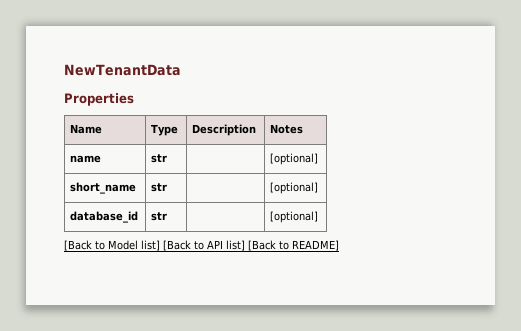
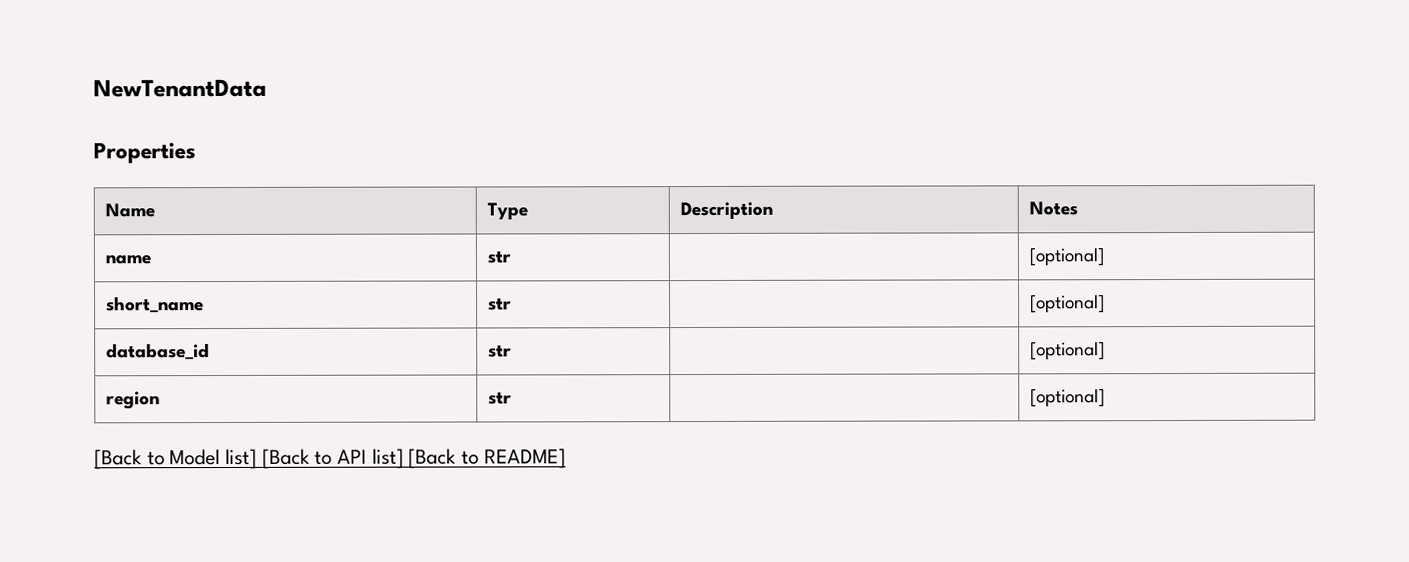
(319, 217) none -> [105,391,160,410] [487,392,512,405] [1029,388,1105,407] // region | str | | [optional]

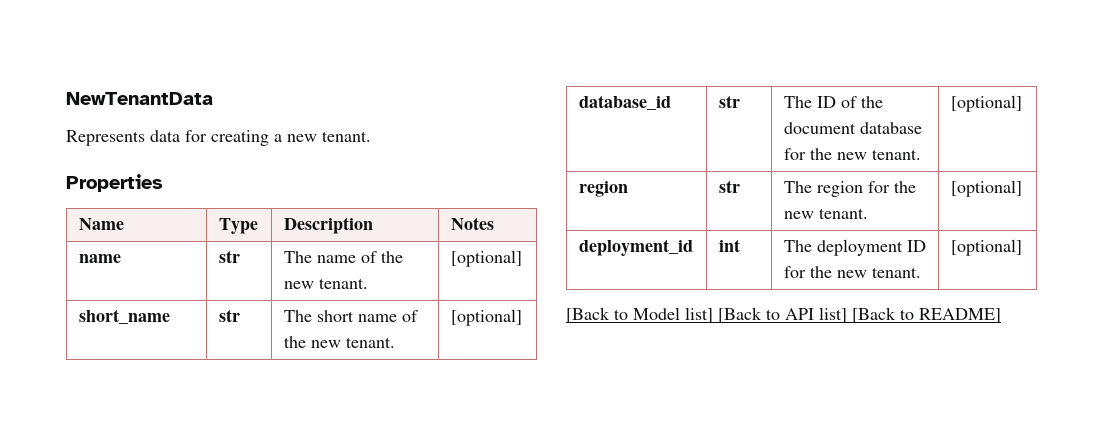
(267, 88) none -> [66,130,371,146] // Represents data for creating a new tenant.
[1028,247,1104,266] [105,296,204,313] [487,298,512,311] [1029,294,1105,313] [105,343,210,360] [487,345,512,358] [1029,341,1105,360] [105,391,160,410] [487,392,512,405] | [optional] // short_name | str | | [optional] // database_id | str | | [optional] // region | str | -> [283,251,403,263] [283,278,368,289] [450,250,522,267] [78,309,170,324] [218,309,240,322] [283,310,418,322] [283,336,395,348] [450,309,522,326] [578,95,671,110] [718,95,740,108] [783,96,883,108] [783,122,922,134] [783,148,921,160] [950,95,1022,112] [578,181,628,197] [718,180,740,193] [783,181,916,197] [783,208,868,219] [950,180,1022,197] [578,239,693,256] [718,239,740,252] [783,239,926,256] [783,266,921,278] The name of the new tenant. | [optional] // short_name | str | The short name of the new tenant. | [optional] // database_id | str | The ID of the document database for the new tenant. | [optional] // region | str | The region for the new tenant. | [optional] // deployment_id | int | The deployment ID for the new tenant.

